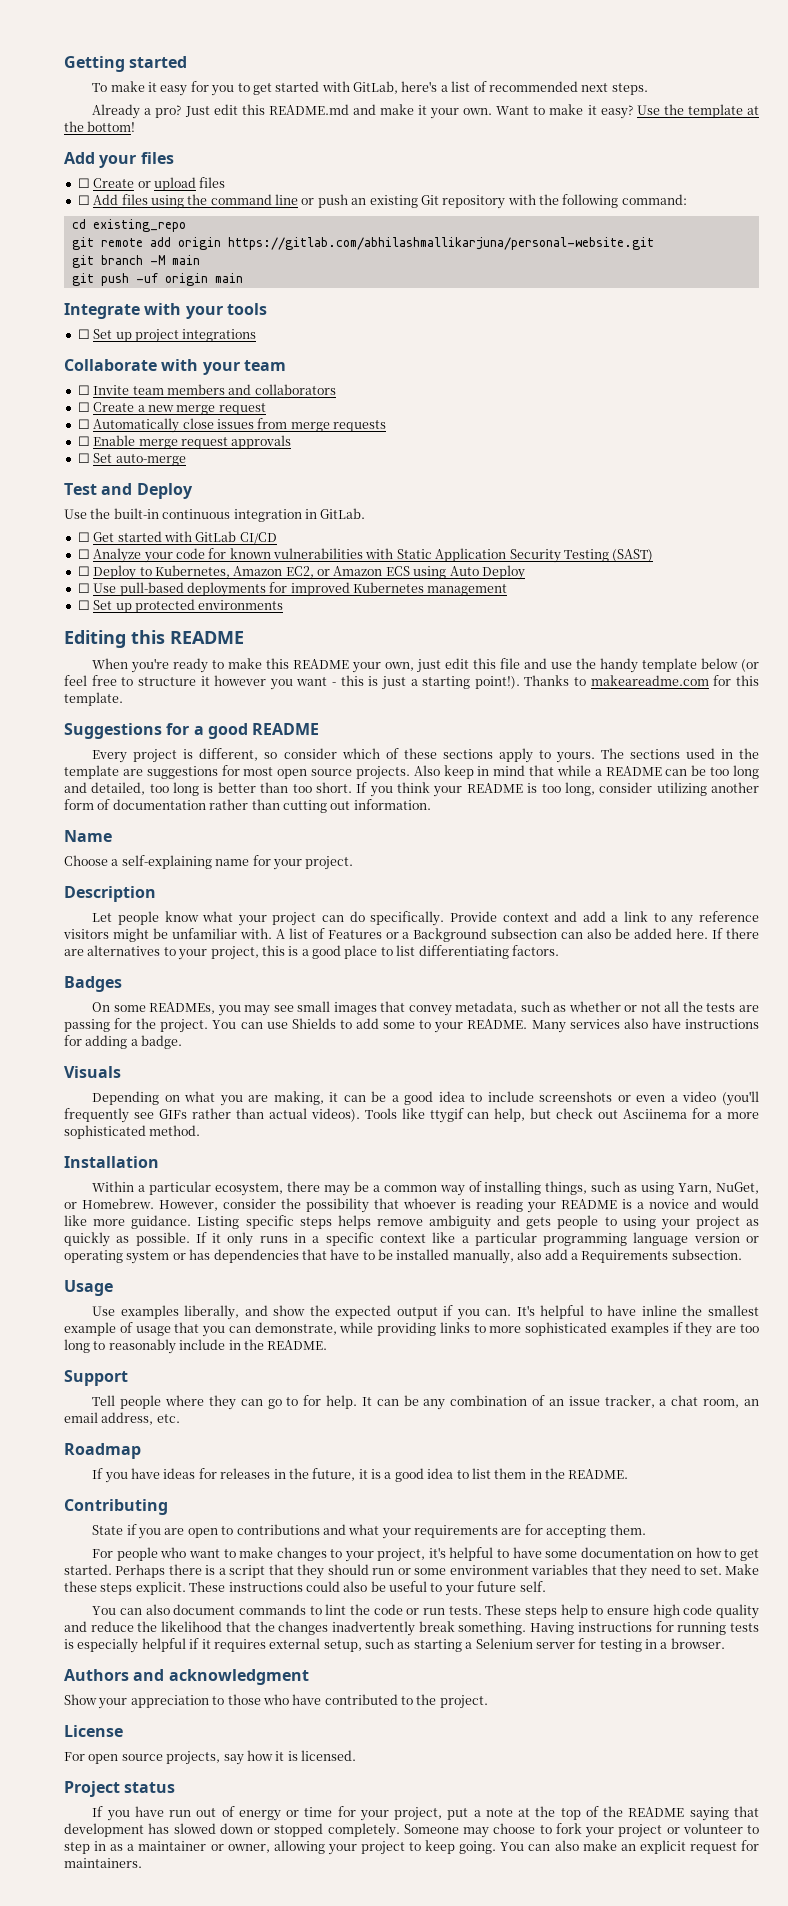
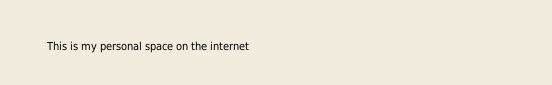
[64,56,188,72] [92,81,648,96] [92,104,759,119] [64,121,136,132] [64,152,174,168] [77,177,226,191] [77,194,687,209] [71,219,186,232] [71,237,654,250] [71,255,200,268] [71,273,243,286] [64,303,267,319] [77,329,257,343] [64,359,286,375] [77,384,336,395] [77,402,266,415] [77,418,386,433] [77,435,292,449] [77,453,186,466] [64,483,193,499] [64,508,366,522] [77,531,277,545] [77,548,654,563] [77,565,525,580] [77,582,508,597] [77,599,284,613] [64,630,244,648] [92,658,759,673] [64,675,760,690] [64,692,123,706] [64,723,320,739] [92,748,759,763] [64,765,760,780] [64,782,759,797] [64,799,431,813] [64,830,112,842] [64,855,354,870] [64,886,156,902] [92,911,760,926] [63,928,759,942] [64,945,559,960] [64,976,122,992] [92,1001,759,1016] [64,1018,759,1033] [64,1035,183,1049] [64,1066,121,1078] [92,1091,759,1106] [64,1108,760,1123] [64,1125,201,1139] [64,1156,159,1168] [92,1181,759,1196] [64,1198,759,1213] [64,1215,759,1230] [64,1232,759,1247] [64,1249,742,1264] [64,1280,113,1296] [92,1305,760,1320] [64,1322,759,1337] [64,1339,328,1354] [64,1370,128,1386] [92,1395,759,1410] [64,1412,180,1425] [64,1443,141,1459] [92,1468,629,1483] [64,1499,168,1515] [92,1524,646,1539] [92,1547,760,1562] [64,1564,760,1579] [64,1581,546,1596] [92,1604,759,1619] [64,1621,759,1636] [64,1638,725,1653] [64,1669,309,1685] [64,1694,488,1709] [64,1725,123,1737] [64,1750,356,1765] [64,1781,176,1797] [92,1806,759,1821] [64,1823,759,1838] [64,1840,760,1855] [64,1858,142,1868] Getting started // To make it easy for you to get started with GitLab, here's a list of recommended next steps. // Already a pro? Just edit this README.md and make it your own. Want to make it easy? Use the template at the bottom! // Add your files // ☐ Create or upload files // ☐ Add files using the command line or push an existing Git repository with the following command: // cd existing_repo // git remote add origin https://gitlab.com/abhilashmallikarjuna/personal-website.git // git branch -M main // git push -uf origin main // Integrate with your tools // ☐ Set up project integrations // Collaborate with your team // ☐ Invite team members and collaborators // ☐ Create a new merge request // ☐ Automatically close issues from merge requests // ☐ Enable merge request approvals // ☐ Set auto-merge // Test and Deploy // Use the built-in continuous integration in GitLab. // ☐ Get started with GitLab CI/CD // ☐ Analyze your code for known vulnerabilities with Static Application Security Testing (SAST) // ☐ Deploy to Kubernetes, Amazon EC2, or Amazon ECS using Auto Deploy // ☐ Use pull-based deployments for improved Kubernetes management // ☐ Set up protected environments // Editing this README // When you're ready to make this README your own, just edit this file and use the handy template below (or feel free to structure it however you want - this is just a starting point!). Thanks to makeareadme.com for this template. // Suggestions for a good README // Every project is different, so consider which of these sections apply to yours. The sections used in the template are suggestions for most open source projects. Also keep in mind that while a README can be too long and detailed, too long is better than too short. If you think your README is too long, consider utilizing another form of documentation rather than cutting out information. // Name // Choose a self-explaining name for your project. // Description // Let people know what your project can do specifically. Provide context and add a link to any reference visitors might be unfamiliar with. A list of Features or a Background subsection can also be added here. If there are alternatives to your project, this is a good place to list differentiating factors. // Badges // On some READMEs, you may see small images that convey metadata, such as whether or not all the tests are passing for the project. You can use Shields to add some to your README. Many services also have instructions for adding a badge. // Visuals // Depending on what you are making, it can be a good idea to include screenshots or even a video (you'll frequently see GIFs rather than actual videos). Tools like ttygif can help, but check out Asciinema for a more sophisticated method. // Installation // Within a particular ecosystem, there may be a common way of installing things, such as using Yarn, NuGet, or Homebrew. However, consider the possibility that whoever is reading your README is a novice and would like more guidance. Listing specific steps helps remove ambiguity and gets people to using your project as quickly as possible. If it only runs in a specific context like a particular programming language version or operating system or has dependencies that have to be installed manually, also add a Requirements subsection. // Usage // Use examples liberally, and show the expected output if you can. It's helpful to have inline the smallest example of usage that you can demonstrate, while providing links to more sophisticated examples if they are too long to reasonably include in the README. // Support // Tell people where they can go to for help. It can be any combination of an issue tracker, a chat room, an email address, etc. // Roadmap // If you have ideas for releases in the future, it is a good idea to list them in the README. // Contributing // State if you are open to contributions and what your requirements are for accepting them. // For people who want to make changes to your project, it's helpful to have some documentation on how to get started. Perhaps there is a script that they should run or some environment variables that they need to set. Make these steps explicit. These instructions could also be useful to your future self. // You can also document commands to lint the code or run tests. These steps help to ensure high code quality and reduce the likelihood that the changes inadvertently break something. Having instructions for running tests is especially helpful if it requires external setup, such as starting a Selenium server for testing in a browser. // Authors and acknowledgment // Show your appreciation to those who have contributed to the project. // License // For open source projects, say how it is licensed. // Project status // If you have run out of energy or time for your project, put a note at the top of the README saying that development has slowed down or stopped completely. Someone may choose to fork your project or volunteer to step in as a maintainer or owner, allowing your project to keep going. You can also make an explicit request for maintainers. -> [46,41,249,53] This is my personal space on the internet

